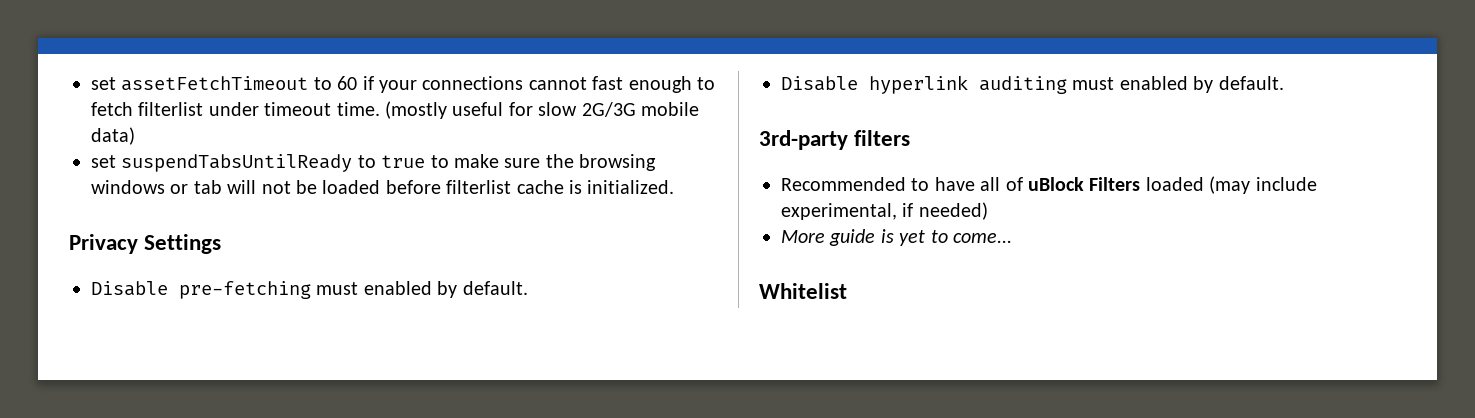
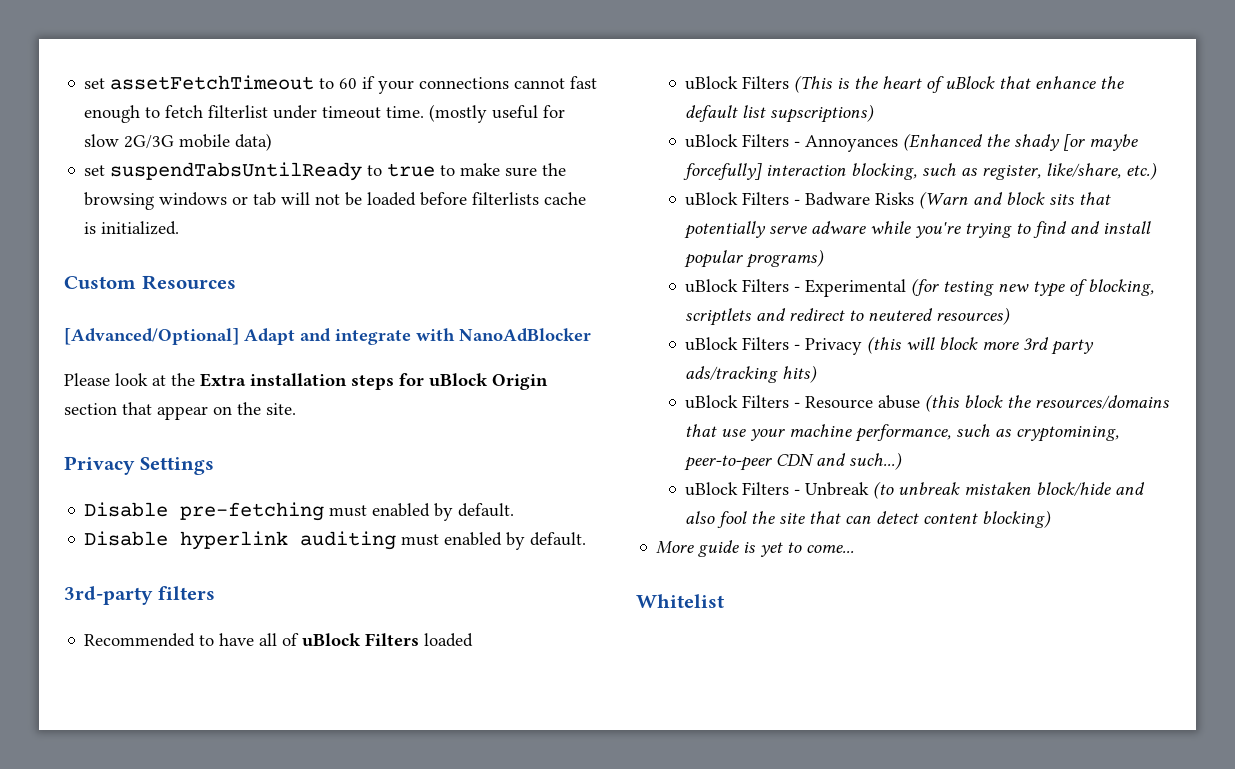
[446,180,512,194] filterlist -> [472,192,540,205] filterlists
(675, 187) none -> [64,275,236,290] [64,328,591,345] [64,373,548,390] [64,402,296,420] // Custom Resources // [Advanced/Optional] Adapt and integrate with NanoAdBlocker // Please look at the Extra installation steps for uBlock Origin section that appear on the site.
[1209,176,1317,194] [781,202,988,220] (may include experimental, if needed) -> [685,75,1125,93] [685,104,875,123] [685,133,1139,152] [683,162,1158,180] [685,191,1112,209] [684,221,1152,239] [684,249,825,268] [685,278,1155,297] [685,307,1011,326] [685,336,1095,355] [685,365,818,383] [685,394,1170,412] [685,424,1120,442] [684,452,903,471] [685,481,1146,499] [685,510,1052,528] // uBlock Filters (This is the heart of uBlock that enhance the default list supscriptions) // uBlock Filters - Annoyances (Enhanced the shady [or maybe forcefully] interaction blocking, such as register, like/share, etc.) // uBlock Filters - Badware Risks (Warn and block sits that potentially serve adware while you're trying to find and install popular programs) // uBlock Filters - Experimental (for testing new type of blocking, scriptlets and redirect to neutered resources) // uBlock Filters - Privacy (this will block more 3rd party ads/tracking hits) // uBlock Filters - Resource abuse (this block the resources/domains that use your machine performance, such as cryptomining, peer-to-peer CDN and such...) // uBlock Filters - Unbreak (to unbreak mistaken block/hide and also fool the site that can detect content blocking)

